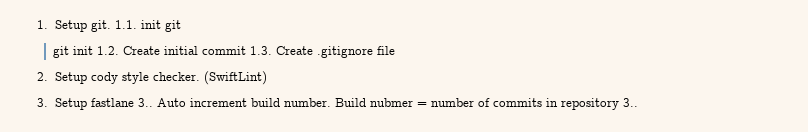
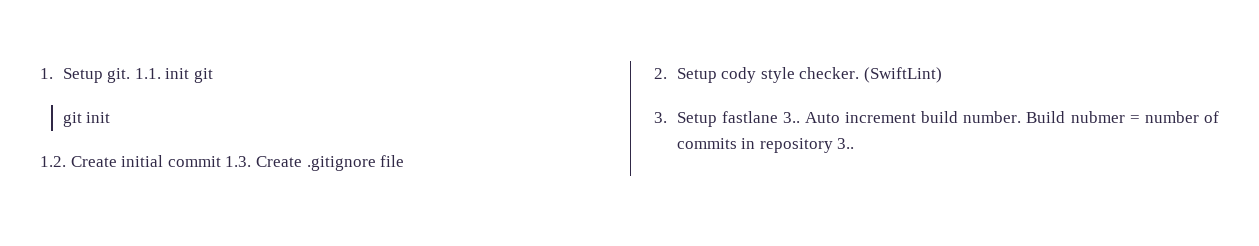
(93, 50) none -> (111, 117) //

